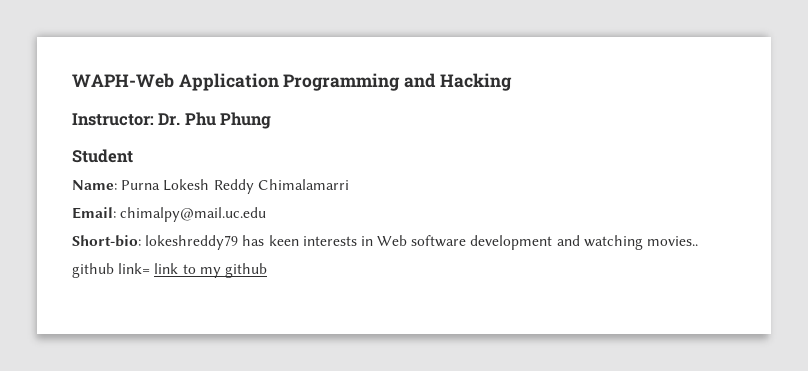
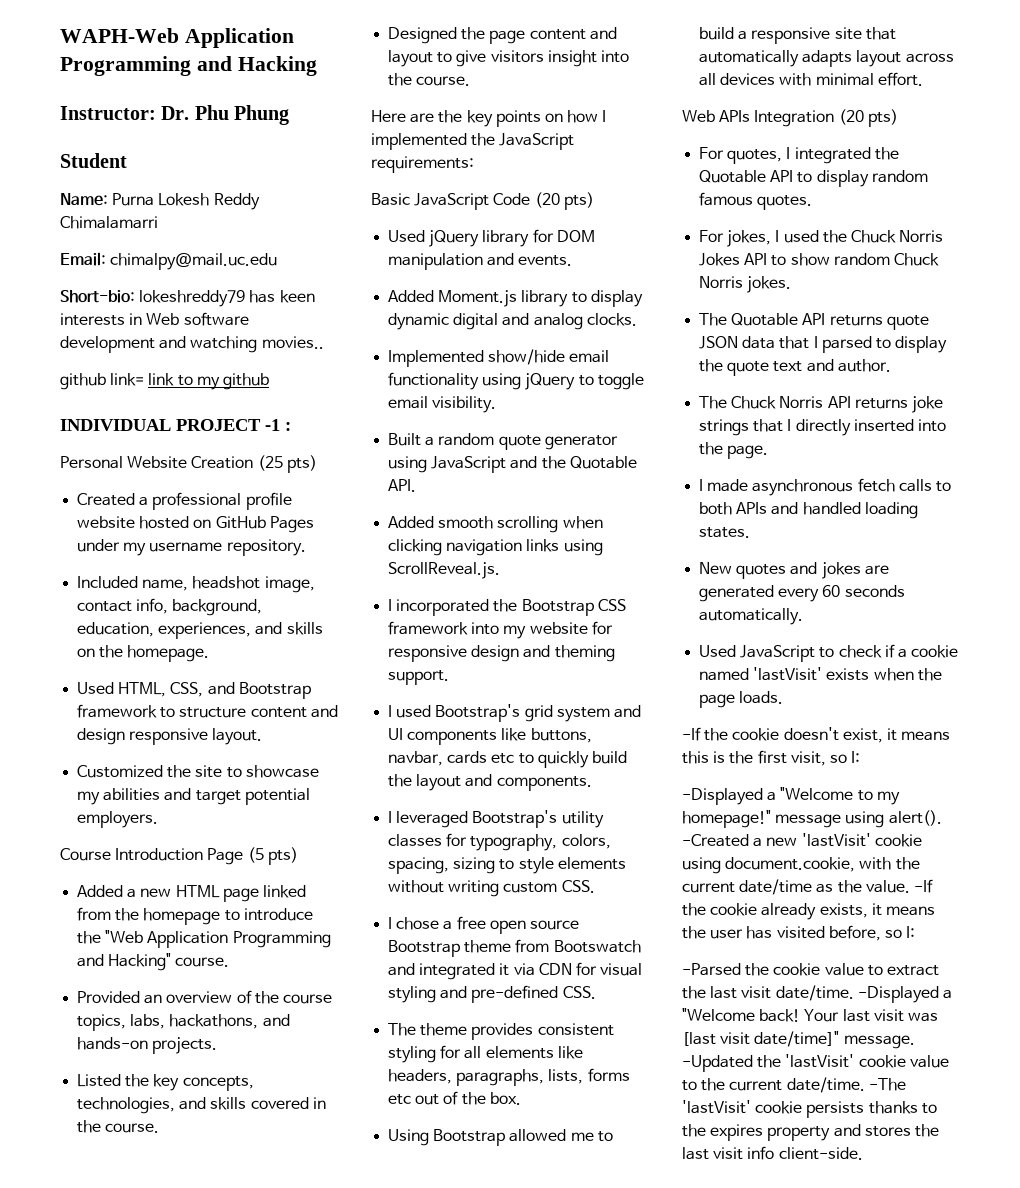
(267, 270) none -> [60,419,291,431] [60,455,317,473] [77,492,292,510] [77,516,314,533] [77,539,306,556] [77,576,315,593] [77,598,263,616] [77,622,323,639] [77,645,210,662] [77,682,311,699] [77,704,338,718] [77,728,263,745] [77,765,319,778] [77,788,310,805] [77,811,159,828] [60,847,298,865] [77,885,306,902] [77,907,313,925] [77,930,331,948] [77,953,230,971] [77,990,332,1004] [77,1014,290,1031] [77,1037,218,1054] [77,1074,254,1091] [77,1097,326,1114] [77,1120,160,1133] [388,27,617,44] [388,50,629,67] [388,73,471,86] [371,110,607,127] [371,133,575,150] [371,156,474,173] [371,192,594,210] [388,229,595,247] [388,253,573,270] [388,290,643,307] [388,313,637,330] [388,349,610,367] [388,372,644,390] [388,396,497,413] [388,433,618,450] [388,456,637,473] [388,479,417,492] [388,516,603,533] [388,539,603,556] [388,562,501,579] [388,599,626,616] [388,621,613,639] [388,645,615,662] [388,670,450,685] [388,704,641,722] [388,728,592,745] [388,751,627,768] [388,774,592,791] [388,810,604,828] [388,833,611,851] [388,857,626,874] [388,880,595,897] [388,916,579,934] [388,939,641,957] [388,962,643,980] [388,985,596,1003] [388,1023,614,1040] [388,1045,583,1063] [388,1068,630,1086] [388,1091,521,1105] [388,1129,613,1146] [699,27,896,44] [699,50,954,67] [699,72,923,86] [682,109,898,127] [699,147,899,164] [699,170,928,187] [699,192,813,210] [699,230,944,247] [699,253,939,266] [699,276,792,293] [699,313,929,330] [699,336,948,353] [699,359,891,376] [699,396,943,413] [699,419,946,436] [699,442,769,459] [699,478,951,496] [699,502,918,519] [699,527,751,538] [699,562,889,579] [699,585,905,602] [699,608,804,625] [699,644,959,662] [699,667,942,681] [699,691,784,708] [682,727,951,743] [682,750,861,766] [682,787,900,805] [682,810,942,828] [682,833,922,847] [682,857,920,874] [682,879,933,895] [682,903,935,920] [682,925,916,941] [682,963,939,976] [682,985,952,1003] [682,1008,938,1022] [682,1031,915,1049] [682,1054,949,1072] [682,1077,906,1093] [682,1100,937,1118] [682,1124,939,1141] [682,1146,863,1160] // INDIVIDUAL PROJECT -1 : // Personal Website Creation (25 pts) // Created a professional profile website hosted on GitHub Pages under my username repository. // Included name, headshot image, contact info, background, education, experiences, and skills on the homepage. // Used HTML, CSS, and Bootstrap framework to structure content and design responsive layout. // Customized the site to showcase my abilities and target potential employers. // Course Introduction Page (5 pts) // Added a new HTML page linked from the homepage to introduce the "Web Application Programming and Hacking" course. // Provided an overview of the course topics, labs, hackathons, and hands-on projects. // Listed the key concepts, technologies, and skills covered in the course. // Designed the page content and layout to give visitors insight into the course. // Here are the key points on how I implemented the JavaScript requirements: // Basic JavaScript Code (20 pts) // Used jQuery library for DOM manipulation and events. // Added Moment.js library to display dynamic digital and analog clocks. // Implemented show/hide email functionality using jQuery to toggle email visibility. // Built a random quote generator using JavaScript and the Quotable API. // Added smooth scrolling when clicking navigation links using ScrollReveal.js. // I incorporated the Bootstrap CSS framework into my website for responsive design and theming support. // I used Bootstrap's grid system and UI components like buttons, navbar, cards etc to quickly build the layout and components. // I leveraged Bootstrap's utility classes for typography, colors, spacing, sizing to style elements without writing custom CSS. // I chose a free open source Bootstrap theme from Bootswatch and integrated it via CDN for visual styling and pre-defined CSS. // The theme provides consistent styling for all elements like headers, paragraphs, lists, forms etc out of the box. // Using Bootstrap allowed me to build a responsive site that automatically adapts layout across all devices with minimal effort. // Web APIs Integration (20 pts) // For quotes, I integrated the Quotable API to display random famous quotes. // For jokes, I used the Chuck Norris Jokes API to show random Chuck Norris jokes. // The Quotable API returns quote JSON data that I parsed to display the quote text and author. // The Chuck Norris API returns joke strings that I directly inserted into the page. // I made asynchronous fetch calls to both APIs and handled loading states. // New quotes and jokes are generated every 60 seconds automatically. // Used JavaScript to check if a cookie named 'lastVisit' exists when the page loads. // -If the cookie doesn't exist, it means this is the first visit, so I: // -Displayed a "Welcome to my homepage!" message using alert(). -Created a new 'lastVisit' cookie using document.cookie, with the current date/time as the value. -If the cookie already exists, it means the user has visited before, so I: // -Parsed the cookie value to extract the last visit date/time. -Displayed a "Welcome back! Your last visit was [last visit date/time]" message. -Updated the 'lastVisit' cookie value to the current date/time. -The 'lastVisit' cookie persists thanks to the expires property and stores the last visit info client-side.

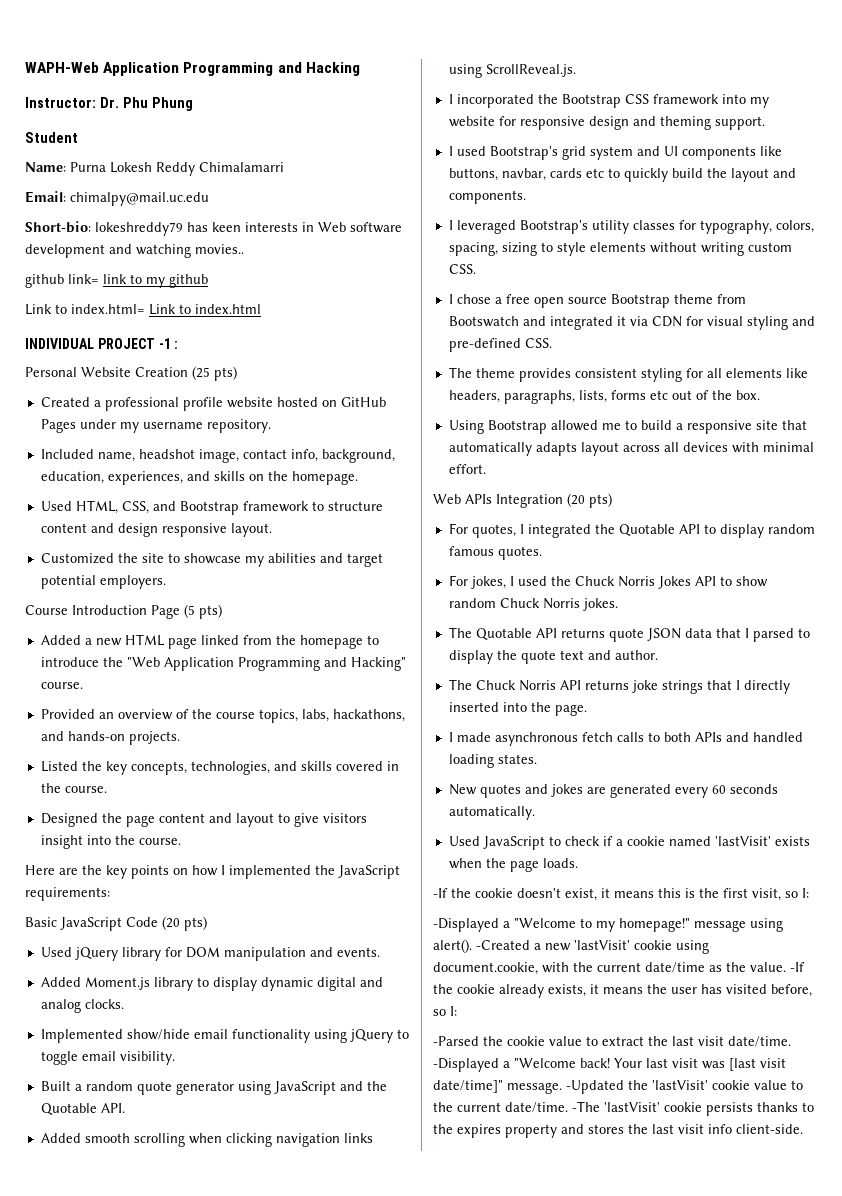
(269, 381) none -> [25,304,261,315] // Link to index.html= Link to index.html

